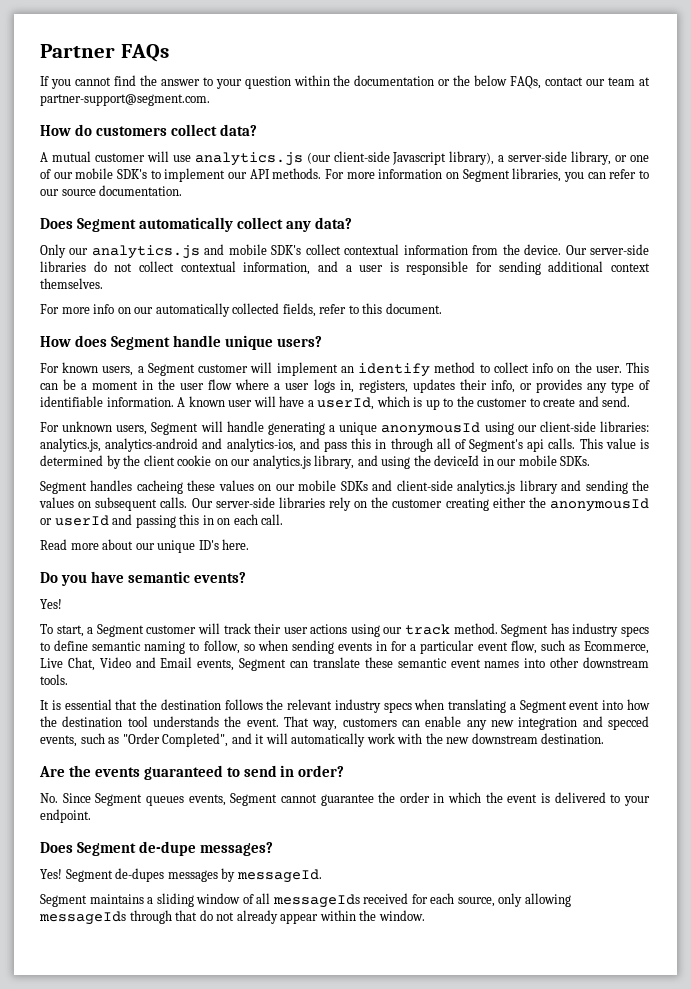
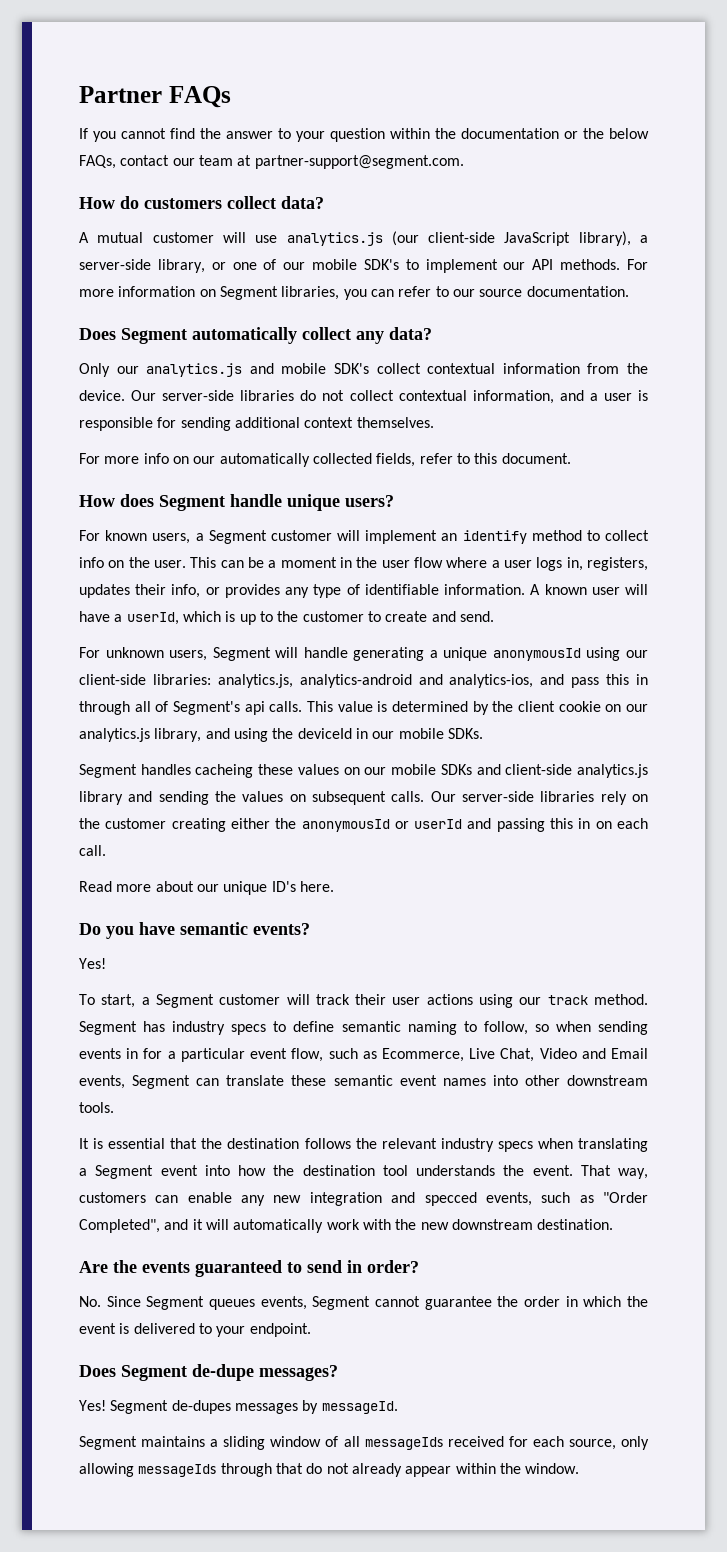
[392,152,447,165] Javascript -> [504,232,571,246] JavaScript

